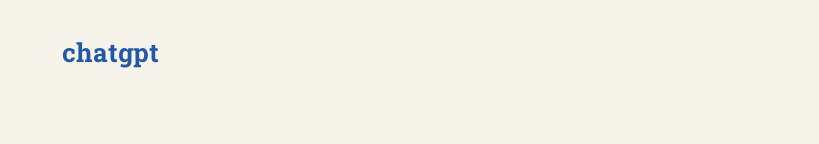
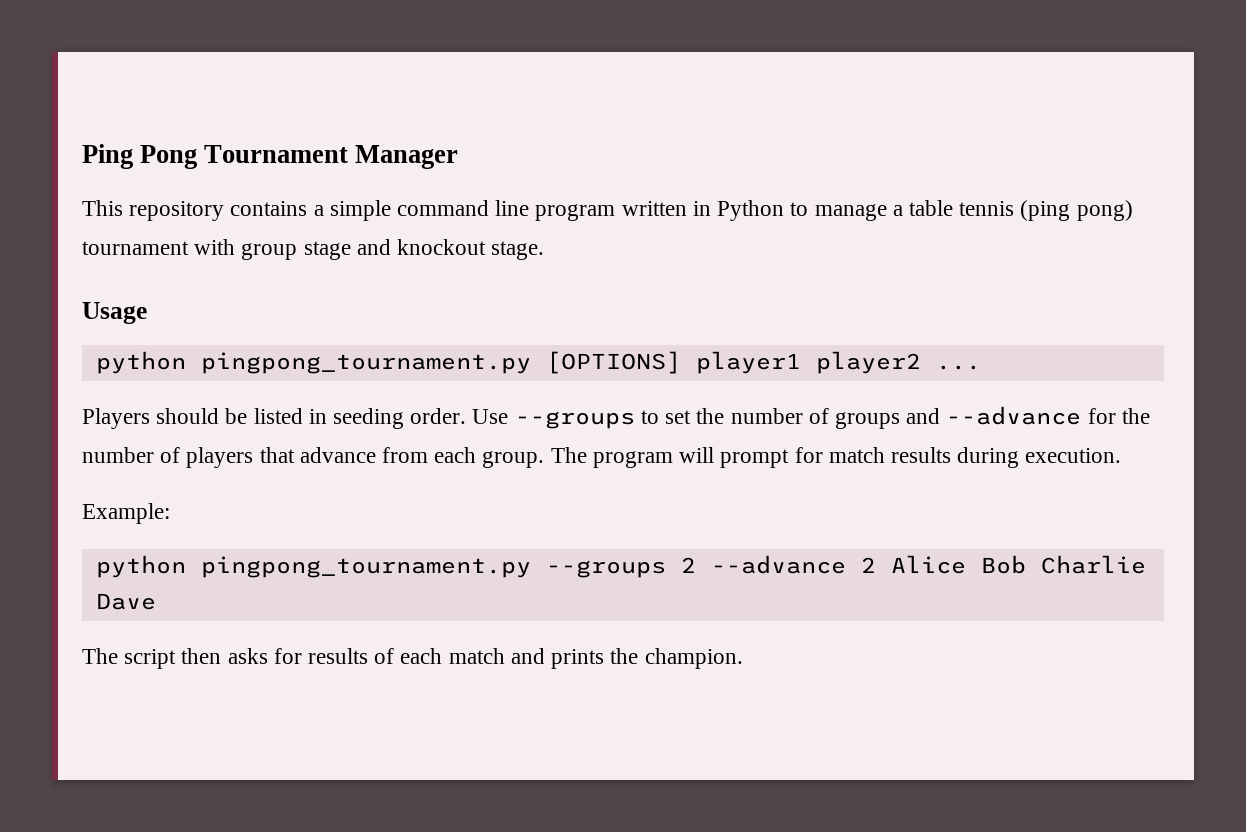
[62,42,159,68] chatgpt -> [82,144,459,169] [82,200,1133,221] [82,239,545,260] [82,302,147,324] [95,351,981,374] [82,406,1150,429] [82,447,1122,468] [82,503,170,524] [95,555,1146,578] [95,593,156,610] [82,648,743,669] Ping Pong Tournament Manager // This repository contains a simple command line program written in Python to manage a table tennis (ping pong) tournament with group stage and knockout stage. // Usage // python pingpong_tournament.py [OPTIONS] player1 player2 ... // Players should be listed in seeding order. Use --groups to set the number of groups and --advance for the number of players that advance from each group. The program will prompt for match results during execution. // Example: // python pingpong_tournament.py --groups 2 --advance 2 Alice Bob Charlie Dave // The script then asks for results of each match and prints the champion.

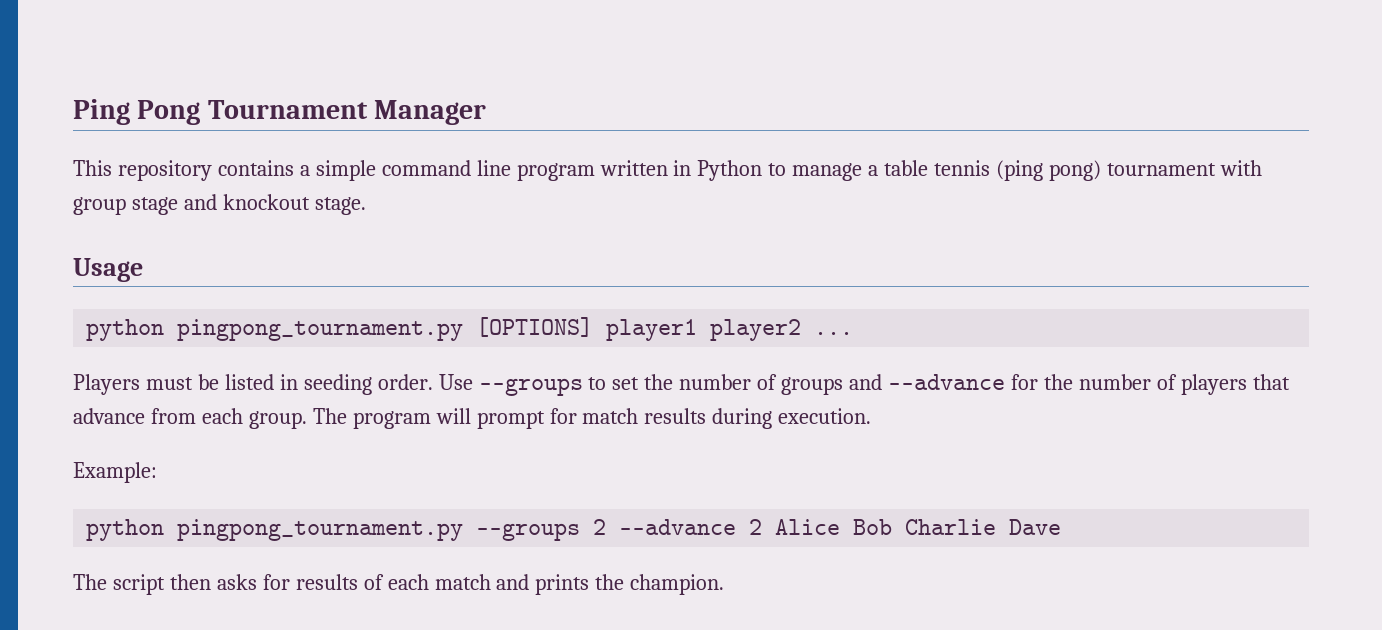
[156,408,220,424] should -> [145,377,193,390] must

